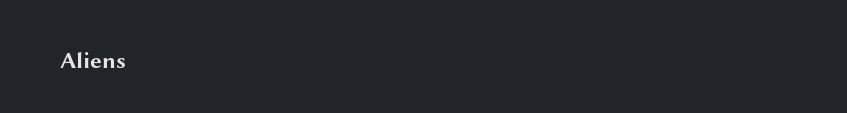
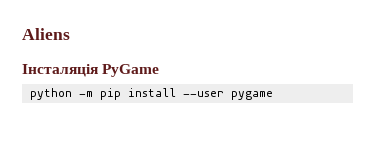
(126, 60) none -> [22,64,160,77] [29,88,273,100] // Інсталяція PyGame // python -m pip install --user pygame

